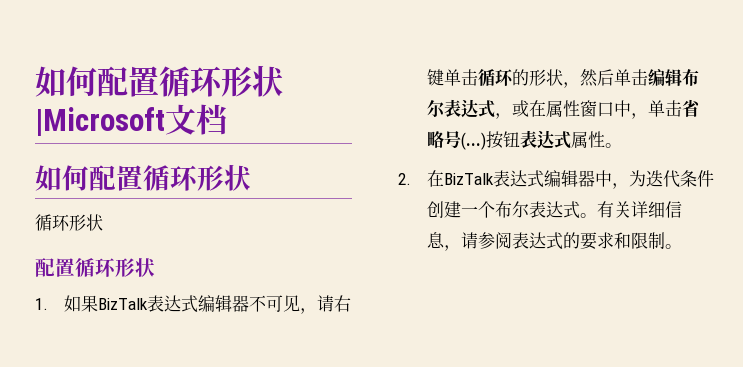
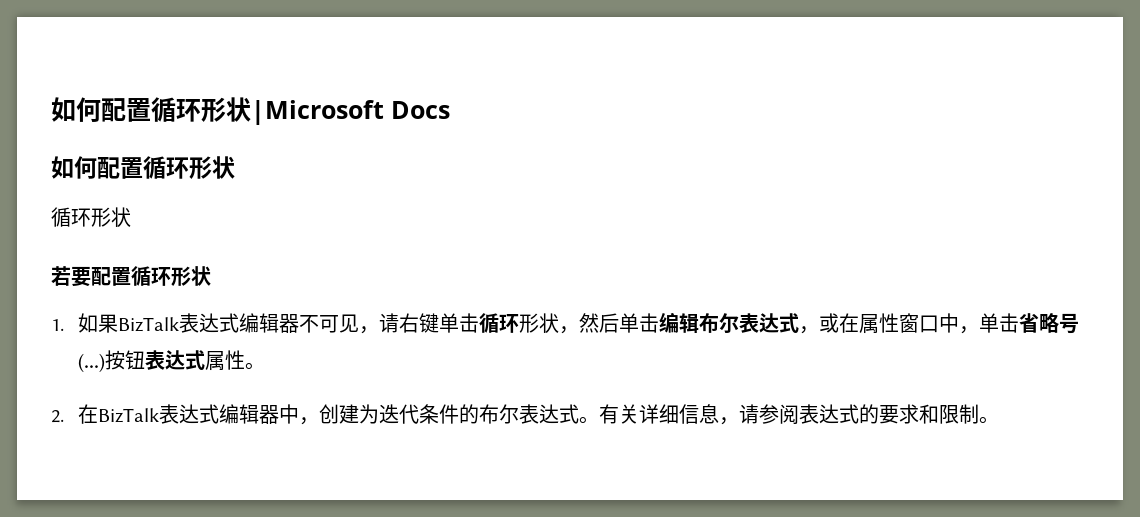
[165,104,227,135] 文档 -> [391,101,450,119] Docs
(103, 222) none -> [51,266,91,287] 若要
[511,69,529,86] 的 -> (520, 323) none
(629, 186) none -> [319,404,360,424] 创建
[426,201,495,218] 创建一个 -> [459,404,480,424] 的

